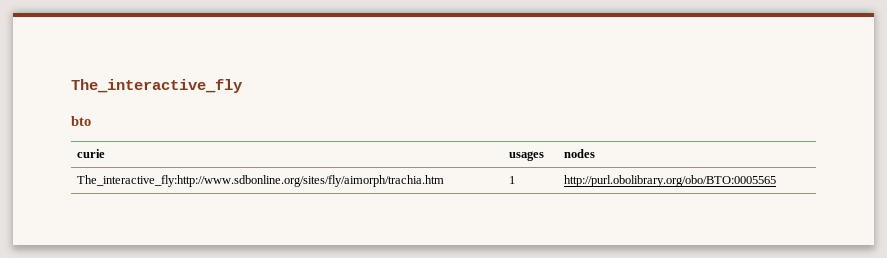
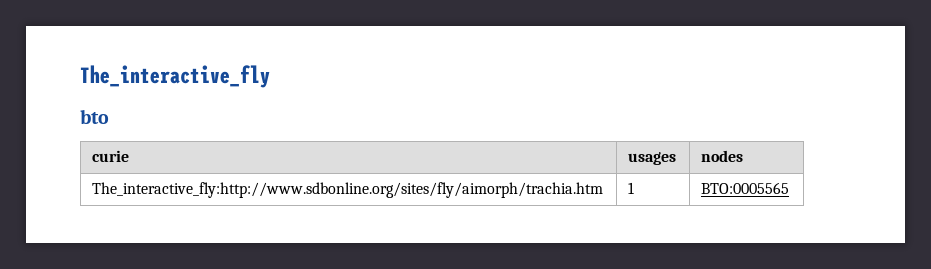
[564,175,777,187] http://purl.obolibrary.org/obo/BTO:0005565 -> [701,182,790,194] BTO:0005565

